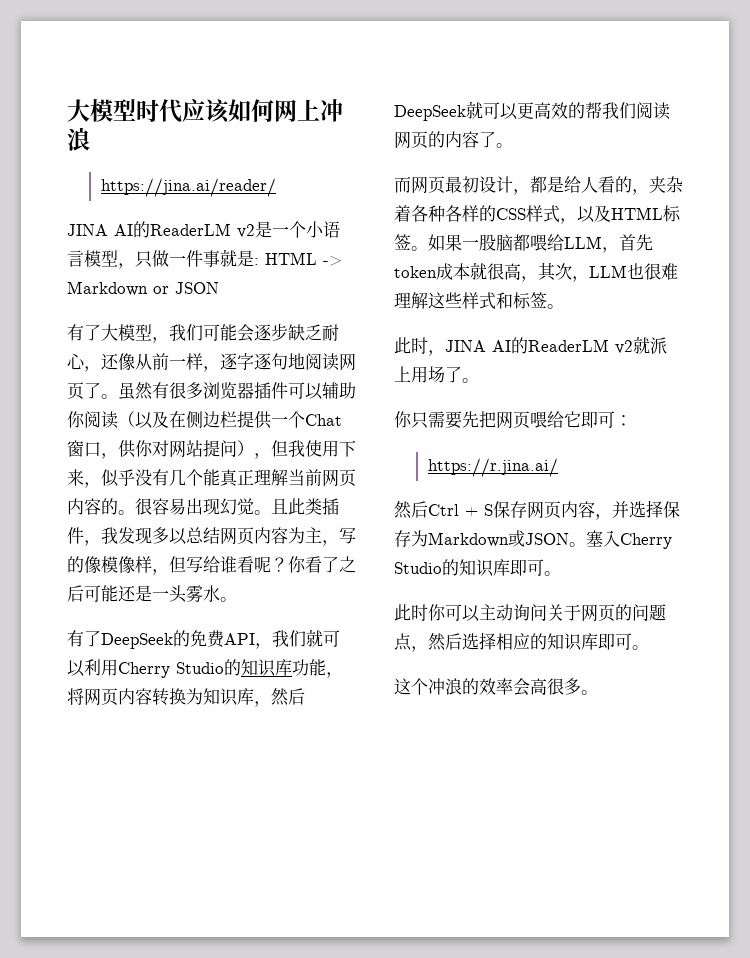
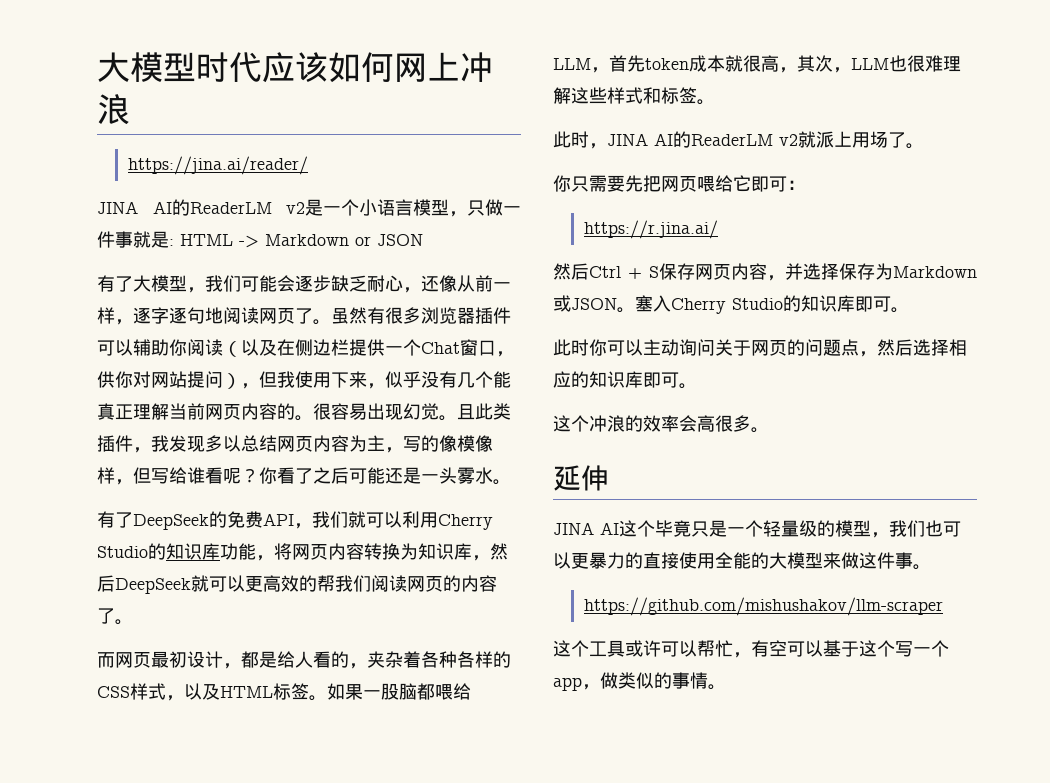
(598, 692) none -> [553,465,609,491] [553,520,961,538] [553,552,931,570] [583,597,943,616] [553,640,949,658] [553,672,726,691] // 延伸 // JINA AI这个毕竟只是一个轻量级的模型，我们也可以更暴力的直接使用全能的大模型来做这件事。 // https://github.com/mishushakov/llm-scraper // 这个工具或许可以帮忙，有空可以基于这个写一个app，做类似的事情。

